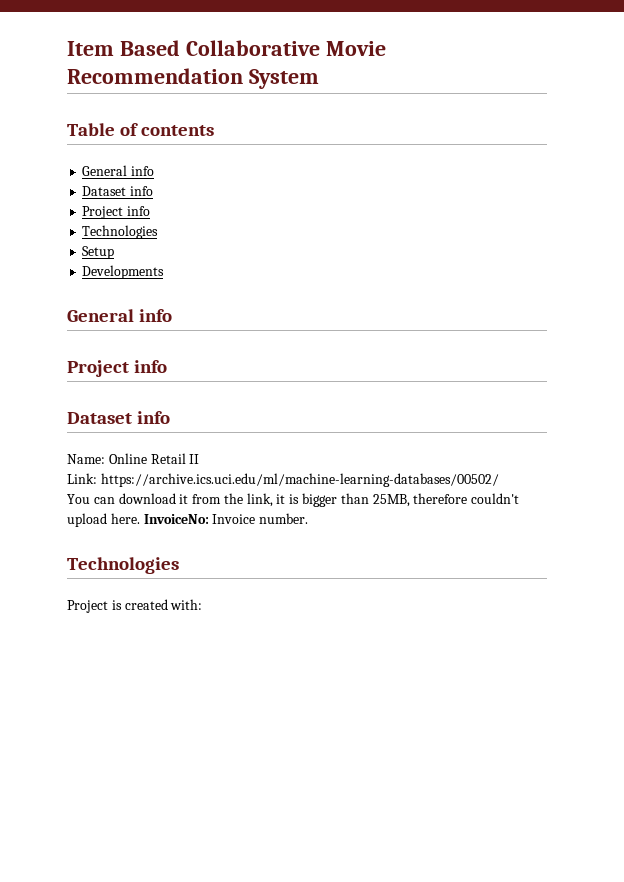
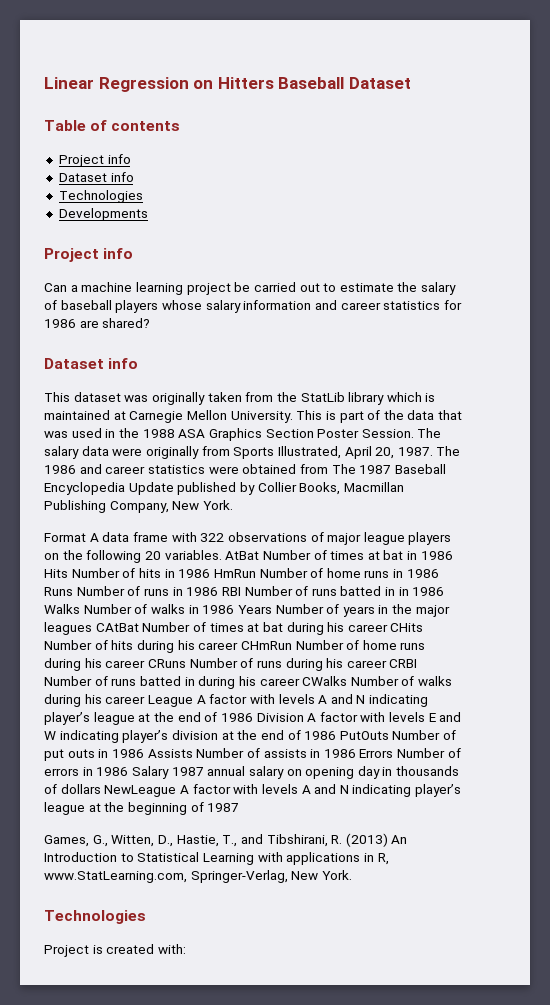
[67,40,386,56] [67,68,319,89] [67,123,215,136] [82,165,155,176] [82,186,154,196] [82,206,151,219] [82,225,159,239] [82,246,115,259] [82,265,165,279] [67,309,173,322] [67,360,168,377] [67,411,171,424] [67,453,200,464] [67,473,499,487] [67,493,520,507] [67,513,309,527] Item Based Collaborative Movie Recommendation System // Table of contents // General info // Dataset info // Project info // Technologies // Setup // Developments // General info // Project info // Dataset info // Name: Online Retail II // Link: https://archive.ics.uci.edu/ml/machine-learning-databases/00502/ // You can download it from the link, it is bigger than 25MB, therefore couldn't upload here. InvoiceNo: Invoice number. -> [44,77,411,92] [44,120,181,131] [58,154,131,167] [58,172,134,182] [58,190,143,203] [58,208,148,221] [44,248,134,262] [44,282,457,295] [44,300,462,313] [44,318,151,328] [44,358,139,369] [44,392,436,405] [44,410,463,423] [44,428,442,441] [44,446,461,459] [44,464,446,474] [44,482,404,495] [44,500,233,513] [44,532,452,545] [44,550,453,563] [44,568,439,578] [44,586,445,596] [44,604,450,617] [44,622,424,635] [44,640,426,653] [44,658,418,671] [44,676,453,689] [44,694,429,707] [44,712,462,725] [44,730,457,743] [44,748,461,761] [44,766,460,779] [44,784,462,797] [44,802,240,815] [44,833,408,847] [44,852,389,865] [44,870,352,883] Linear Regression on Hitters Baseball Dataset // Table of contents // Project info // Dataset info // Technologies // Developments // Project info // Can a machine learning project be carried out to estimate the salary of baseball players whose salary information and career statistics for 1986 are shared? // Dataset info // This dataset was originally taken from the StatLib library which is maintained at Carnegie Mellon University. This is part of the data that was used in the 1988 ASA Graphics Section Poster Session. The salary data were originally from Sports Illustrated, April 20, 1987. The 1986 and career statistics were obtained from The 1987 Baseball Encyclopedia Update published by Collier Books, Macmillan Publishing Company, New York. // Format A data frame with 322 observations of major league players on the following 20 variables. AtBat Number of times at bat in 1986 Hits Number of hits in 1986 HmRun Number of home runs in 1986 Runs Number of runs in 1986 RBI Number of runs batted in in 1986 Walks Number of walks in 1986 Years Number of years in the major leagues CAtBat Number of times at bat during his career CHits Number of hits during his career CHmRun Number of home runs during his career CRuns Number of runs during his career CRBI Number of runs batted in during his career CWalks Number of walks during his career League A factor with levels A and N indicating player’s league at the end of 1986 Division A factor with levels E and W indicating player’s division at the end of 1986 PutOuts Number of put outs in 1986 Assists Number of assists in 1986 Errors Number of errors in 1986 Salary 1987 annual salary on opening day in thousands of dollars NewLeague A factor with levels A and N indicating player’s league at the beginning of 1987 // Games, G., Witten, D., Hastie, T., and Tibshirani, R. (2013) An Introduction to Statistical Learning with applications in R, www.StatLearning.com, Springer-Verlag, New York.

